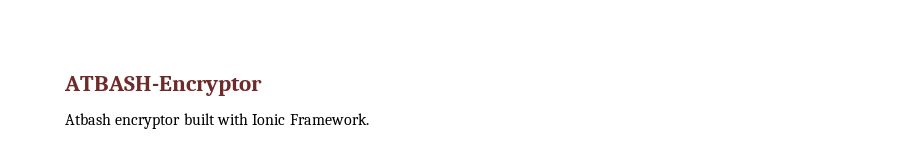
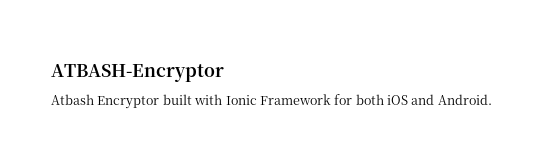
[115,115,181,129] encryptor -> [97,96,160,109] Encryptor
[289,113,369,125] Framework. -> [259,94,492,105] Framework for both iOS and Android.

